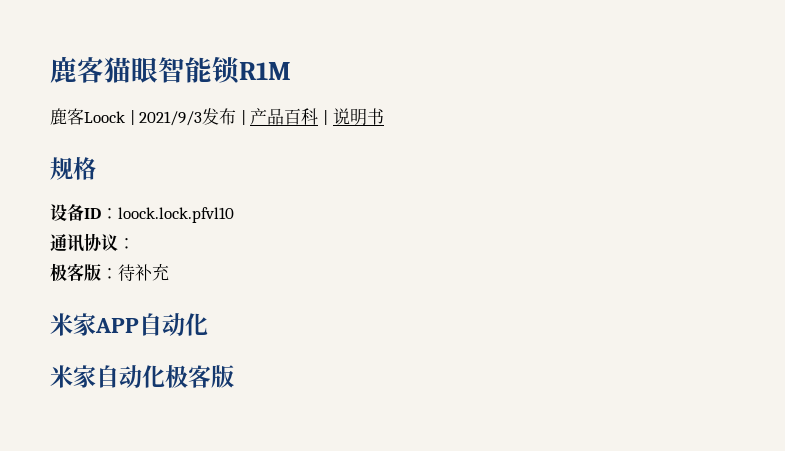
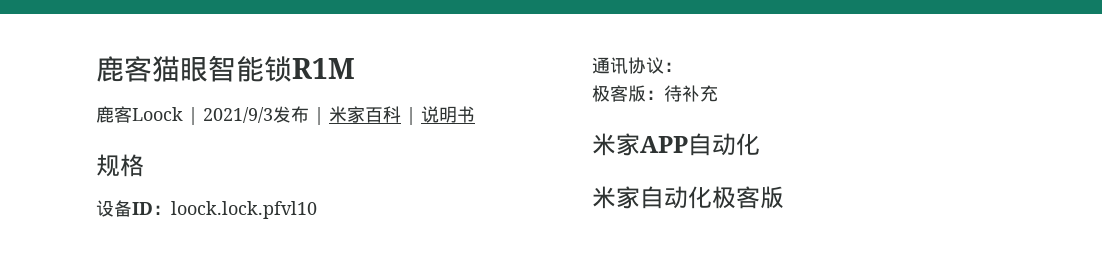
[250,108,285,125] 产品 -> [329,106,365,123] 米家

